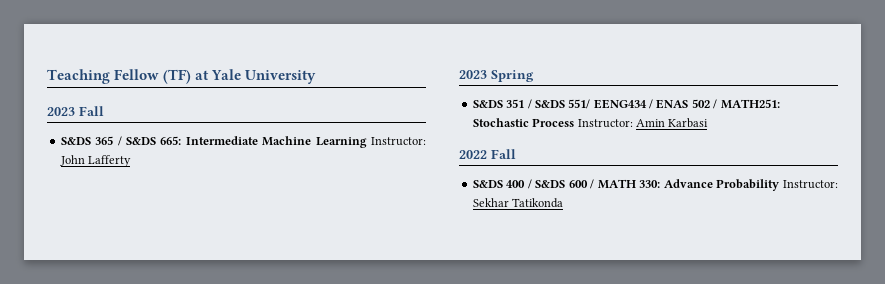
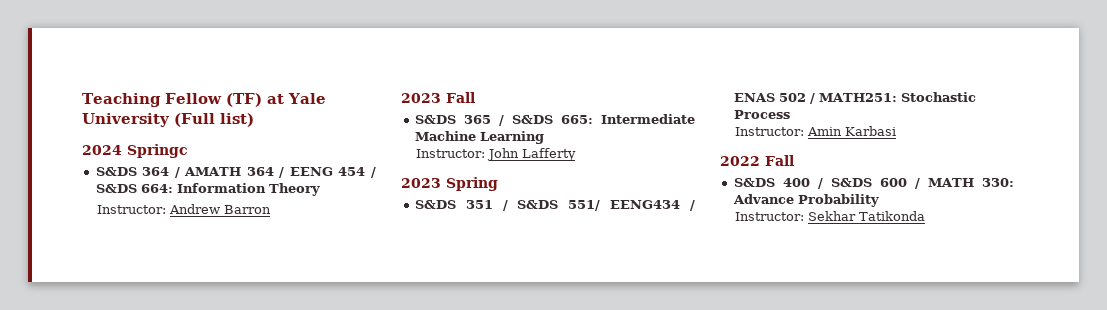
(317, 77) none -> [174,113,254,127] [82,144,188,158] [95,167,376,178] [95,183,320,196] [97,204,272,214] (Full list) // 2024 Springc // S&DS 364 / AMATH 364 / EENG 454 / S&DS 664: Information Theory // Instructor: Andrew Barron
(367, 142) none -> (544, 137) //
(575, 122) none -> (790, 114) //
(780, 185) none -> (879, 200) //

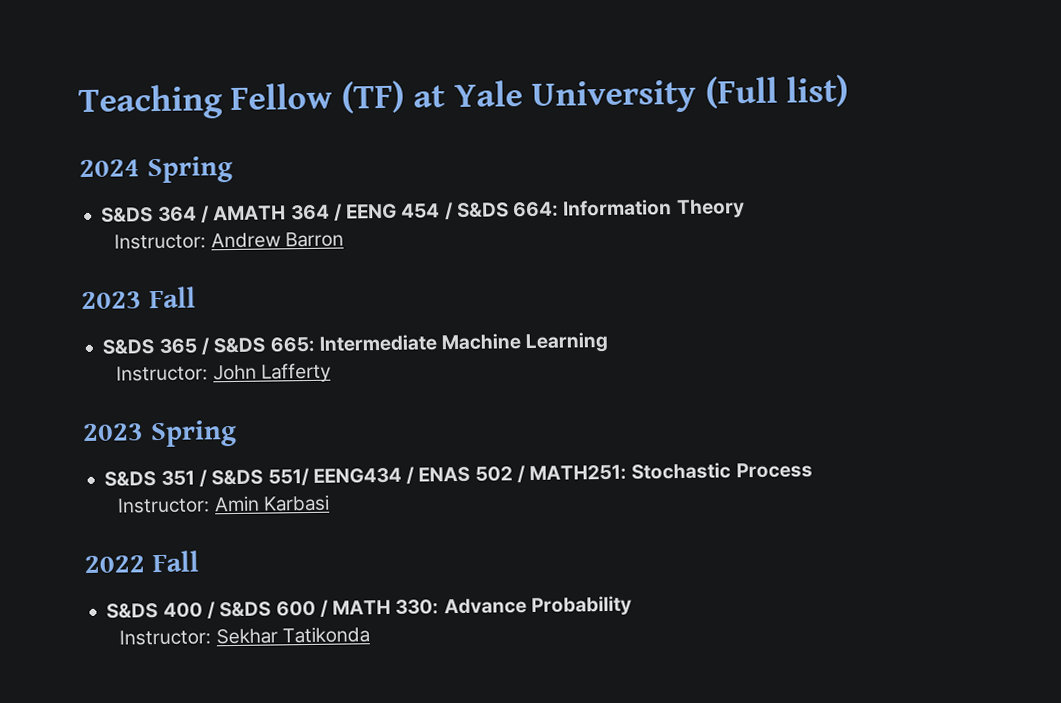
[127,144,188,158] Springc -> [146,155,233,184] Spring

